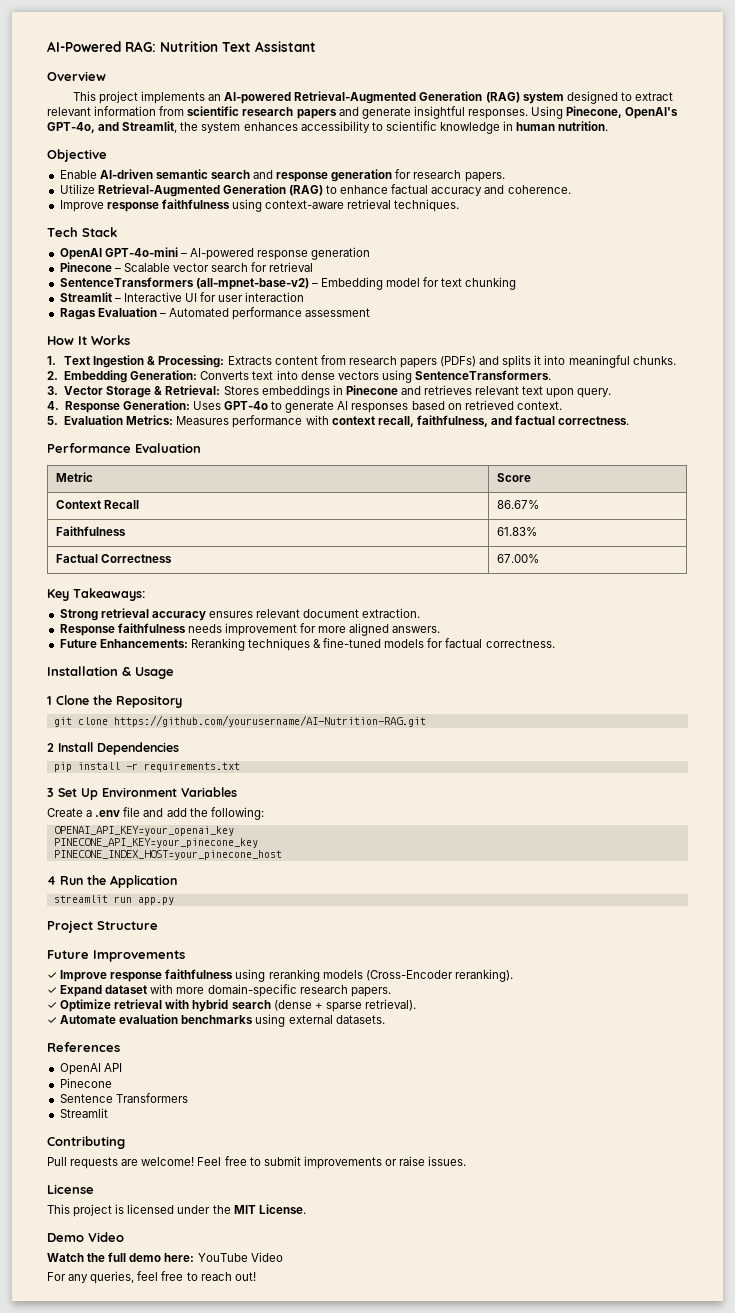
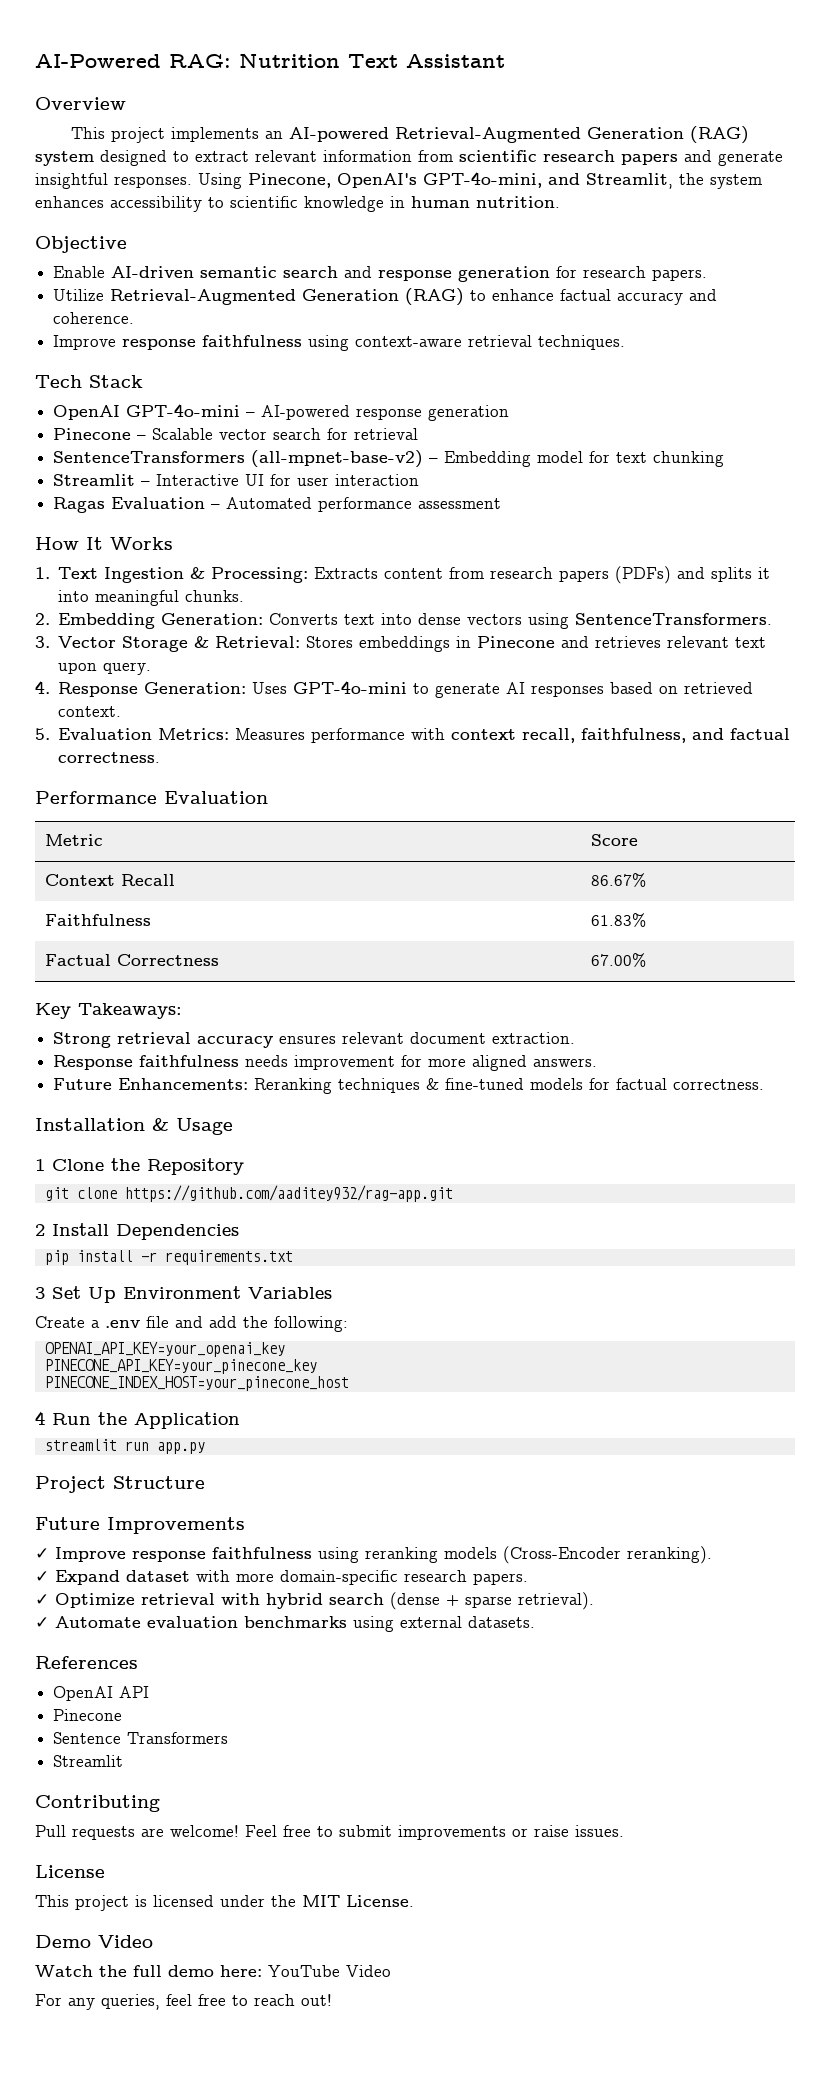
[47,122,95,133] GPT-4o, -> [423,172,542,188] GPT-4o-mini,
[224,401,269,410] GPT-4o -> [293,681,408,694] GPT-4o-mini
[113,715,426,727] https://github.com/yourusername/AI-Nutrition-RAG.git -> [124,1185,453,1202] https://github.com/aaditey932/rag-app.git

